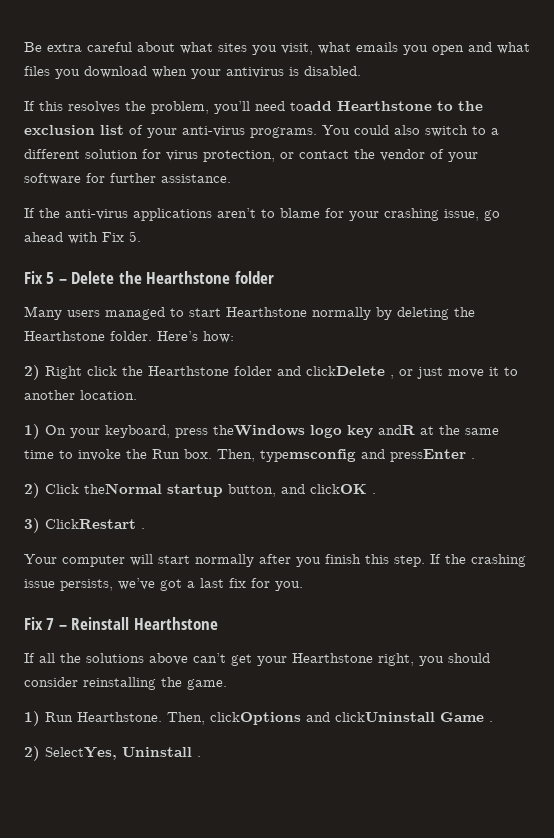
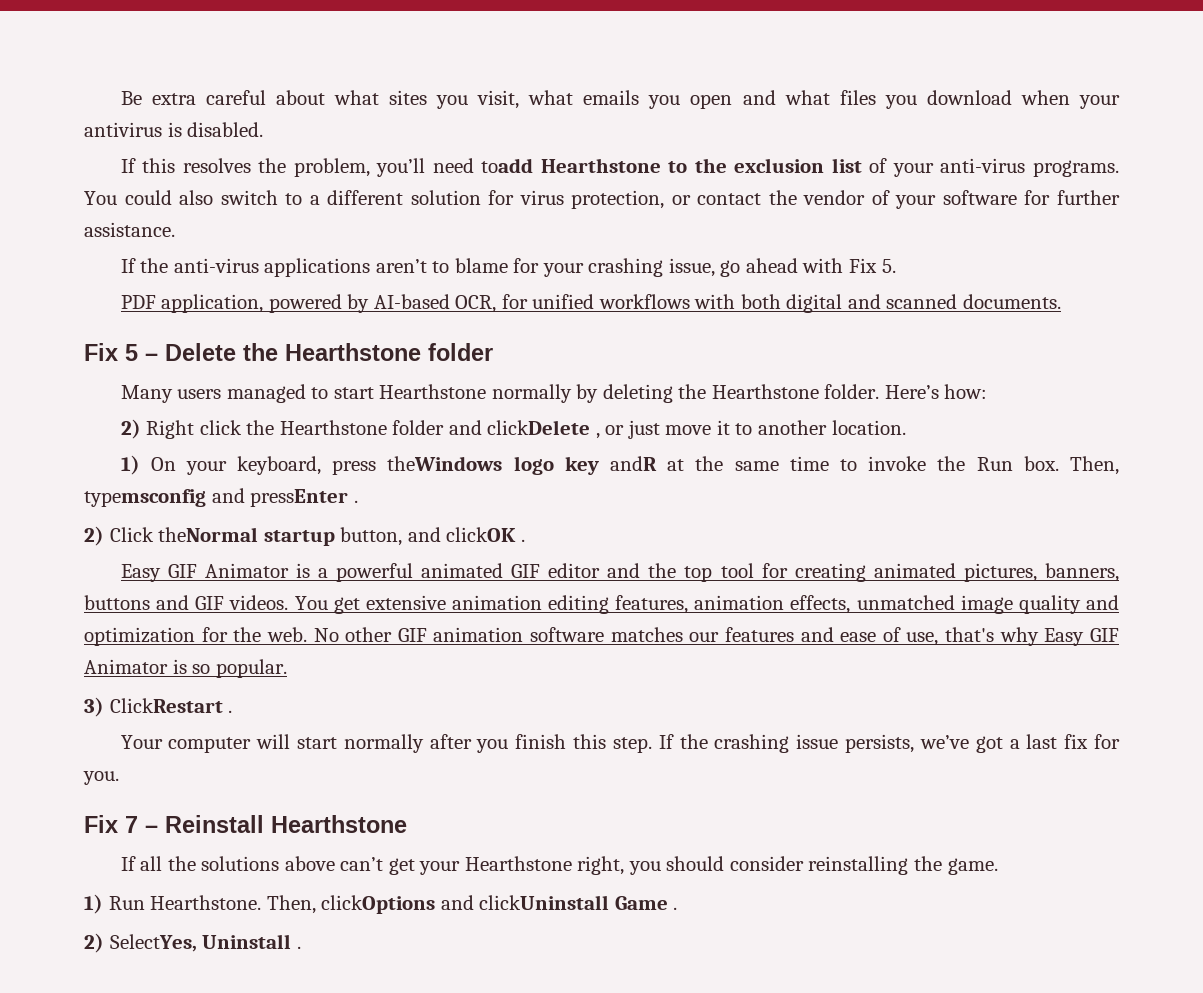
(141, 236) none -> [120,294,1062,313] // PDF application, powered by AI-based OCR, for unified workflows with both digital and scanned documents.
(376, 493) none -> [120,563,1119,582] [84,595,1119,614] [84,627,1120,646] [84,659,287,678] // Easy GIF Animator is a powerful animated GIF editor and the top tool for creating animated pictures, banners, buttons and GIF videos. You get extensive animation editing features, animation effects, unmatched image quality and optimization for the web. No other GIF animation software matches our features and ease of use, that's why Easy GIF Animator is so popular.

